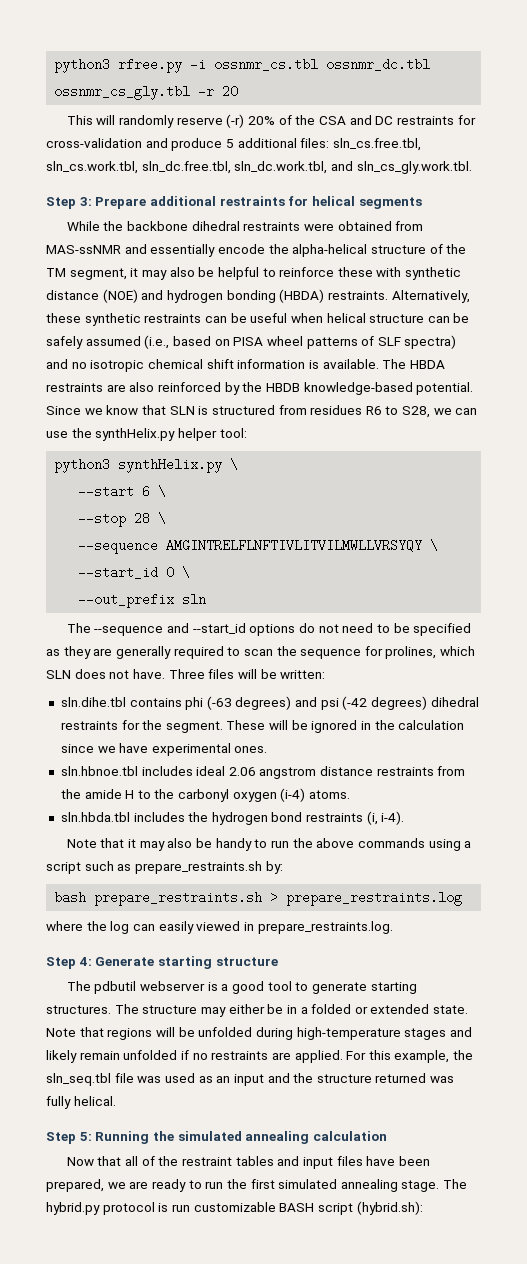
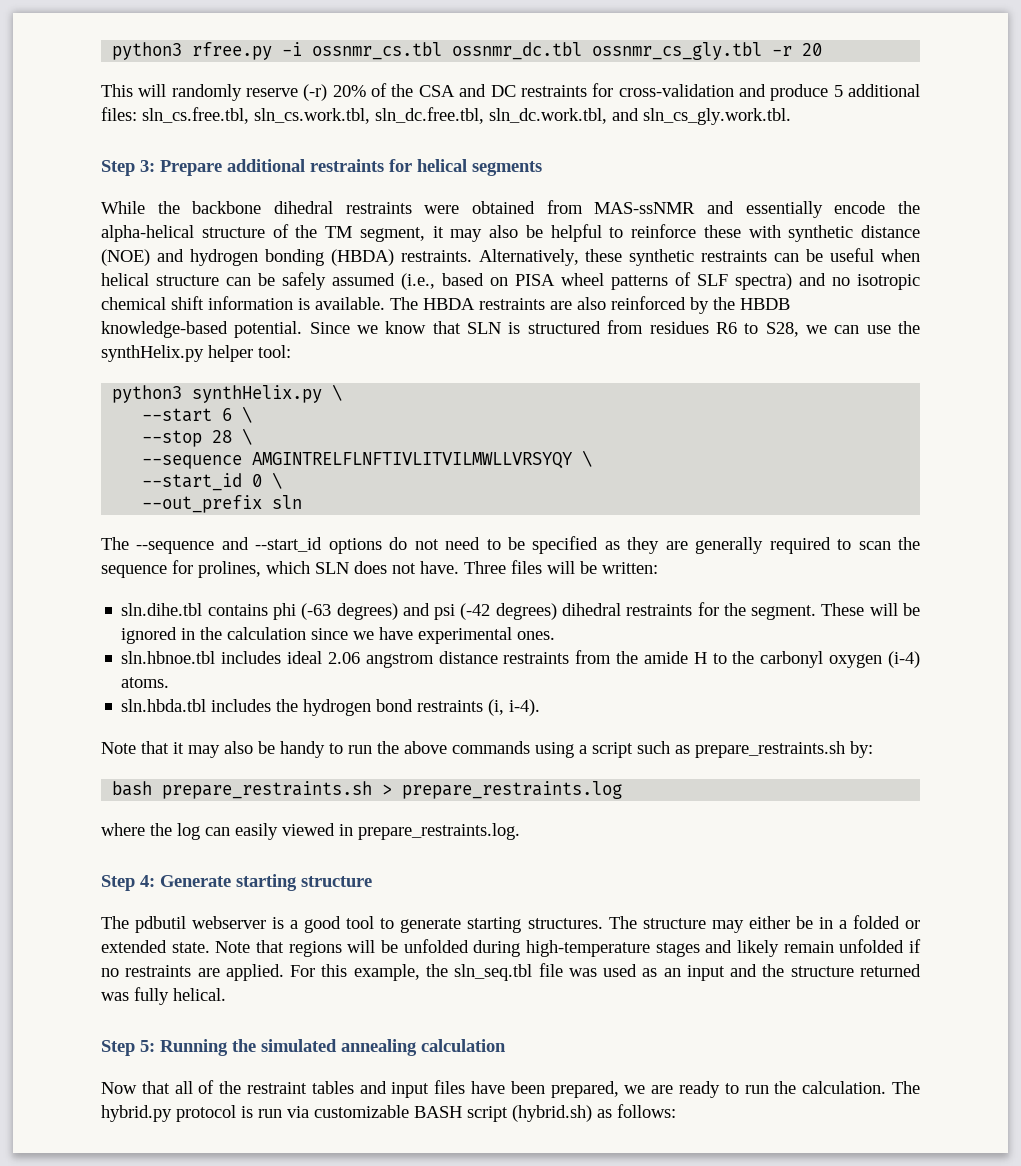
[250,1179,440,1192] first simulated annealing stage. -> [802,1081,887,1094] calculation.
(190, 1208) none -> [287,1106,309,1118] via
[356,1201,423,1215] (hybrid.sh): -> [512,1104,676,1122] (hybrid.sh) as follows:

